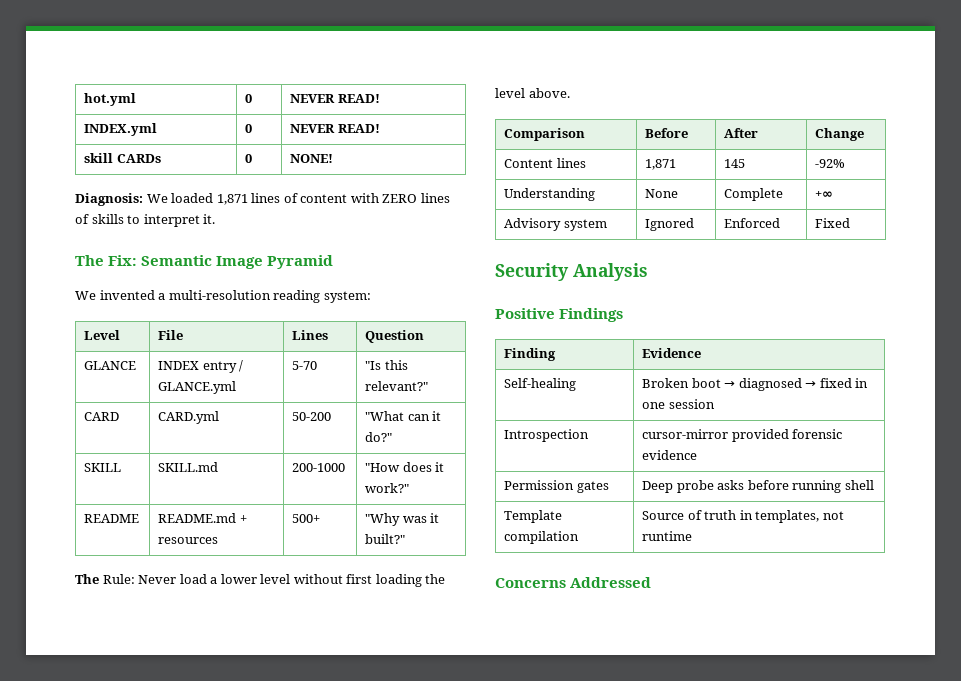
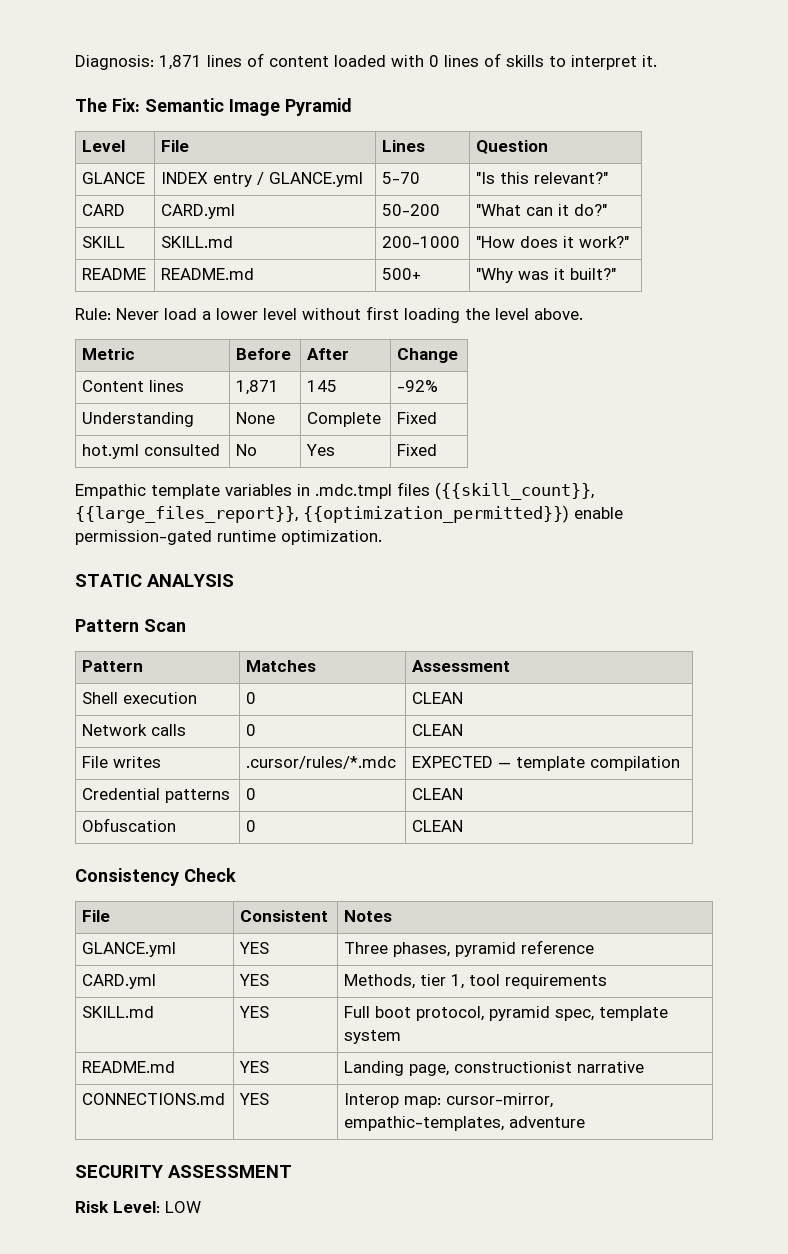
[84,93,137,106] [245,94,253,103] [290,94,380,103] [84,123,158,136] [245,124,253,133] [290,124,380,133] [84,153,161,163] [245,154,253,163] [290,154,334,163] [75,193,214,206] hot.yml | 0 | NEVER READ! // INDEX.yml | 0 | NEVER READ! // skill CARDs | 0 | NONE! // Diagnosis: We loaded -> [75,55,154,70] Diagnosis:
[350,193,418,203] with ZERO -> [334,55,439,67] loaded with 0
[75,290,371,303] // We invented a multi-resolution reading system: -> (352, 107) none
[239,515,247,523] [158,537,219,544] + resources -> (255, 274) none
[75,574,99,584] The -> (617, 274) none
[504,128,586,141] Comparison -> [82,348,136,360] Metric
[815,191,834,198] [504,218,607,231] [645,218,695,231] [724,218,781,228] [815,218,851,228] [495,263,648,281] [495,308,624,322] [504,348,557,361] [642,348,702,358] [504,378,577,391] [642,378,869,391] [642,399,715,409] [504,429,590,442] [642,429,843,442] [642,450,698,460] [504,480,609,493] [642,480,874,493] [504,510,563,523] [504,531,580,544] [642,510,844,523] [642,531,693,541] [495,577,652,588] +∞ // Advisory system | Ignored | Enforced | Fixed // Security Analysis // Positive Findings // Finding | Evidence // Self-healing | Broken boot → diagnosed → fixed in one session // Introspection | cursor-mirror provided forensic evidence // Permission gates | Deep probe asks before running shell // Template compilation | Source of truth in templates, not runtime // Concerns Addressed -> [397,412,438,424] [82,444,221,459] [236,444,258,456] [306,444,336,456] [397,444,438,456] [75,482,594,500] [75,505,623,523] [75,530,382,545] [75,574,234,587] [75,619,186,632] [82,660,144,672] [246,660,317,672] [412,660,511,672] [82,692,198,704] [246,692,257,704] [412,692,464,704] [82,724,187,736] [246,724,257,736] [412,724,464,736] [82,756,162,768] [246,756,397,769] [412,756,681,771] [82,788,231,803] [246,788,257,800] [412,788,464,800] [82,818,177,832] [246,820,257,832] [412,820,464,832] [75,868,236,886] [82,910,111,922] [240,910,329,922] [344,910,393,922] [82,942,177,957] [239,942,270,954] [344,940,595,957] [82,974,157,989] [239,974,270,986] [344,974,608,989] [82,1006,155,1018] [239,1006,270,1018] [344,1006,669,1021] [344,1030,402,1044] [82,1061,176,1073] [239,1061,270,1073] [344,1061,645,1076] [82,1093,226,1105] [239,1093,270,1105] [344,1093,554,1108] [344,1116,586,1131] [75,1165,292,1178] [75,1201,201,1213] Fixed // hot.yml consulted | No | Yes | Fixed // Empathic template variables in .mdc.tmpl files ({{skill_count}}, {{large_files_report}}, {{optimization_permitted}}) enable permission-gated runtime optimization. // STATIC ANALYSIS // Pattern Scan // Pattern | Matches | Assessment // Shell execution | 0 | CLEAN // Network calls | 0 | CLEAN // File writes | .cursor/rules/*.mdc | EXPECTED — template compilation // Credential patterns | 0 | CLEAN // Obfuscation | 0 | CLEAN // Consistency Check // File | Consistent | Notes // GLANCE.yml | YES | Three phases, pyramid reference // CARD.yml | YES | Methods, tier 1, tool requirements // SKILL.md | YES | Full boot protocol, pyramid spec, template system // README.md | YES | Landing page, constructionist narrative // CONNECTIONS.md | YES | Interop map: cursor-mirror, empathic-templates, adventure // SECURITY ASSESSMENT // Risk Level: LOW

